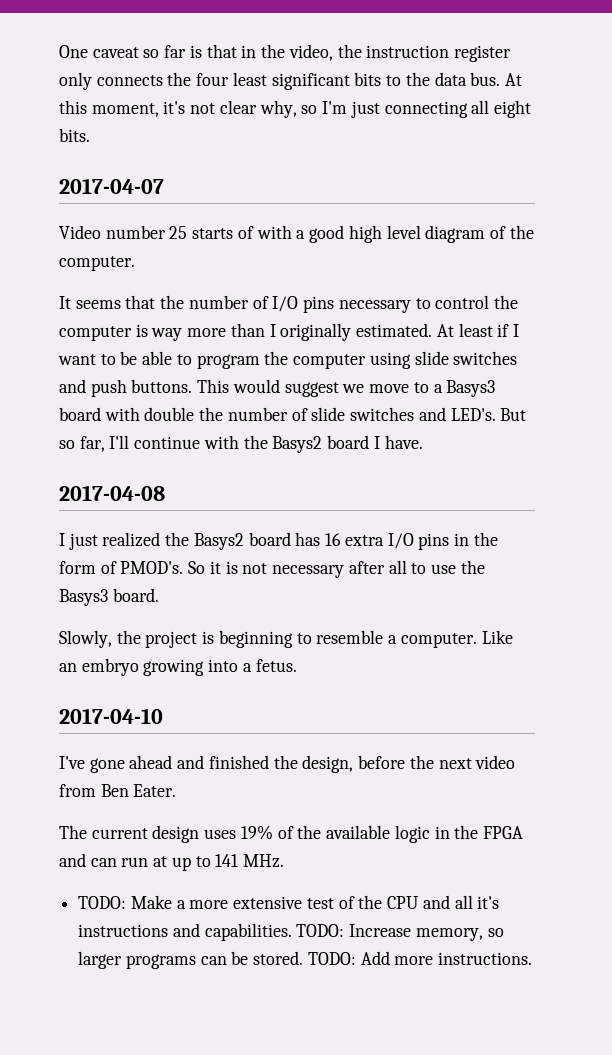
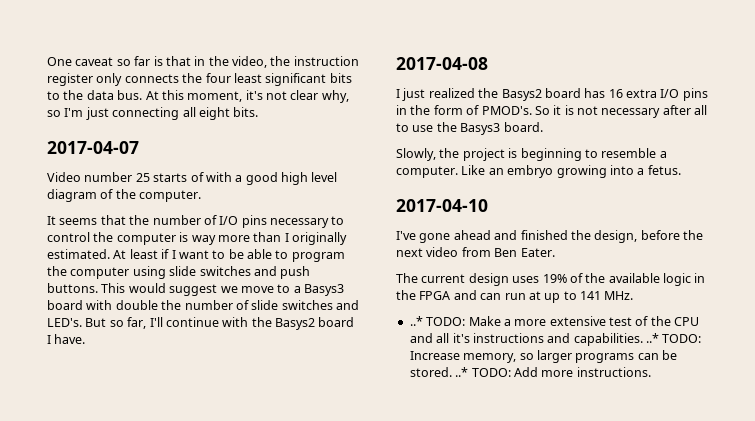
(285, 861) none -> [409,316,423,326] ..*
(292, 932) none -> [646,333,659,343] ..*
(304, 958) none -> [455,367,469,377] ..*

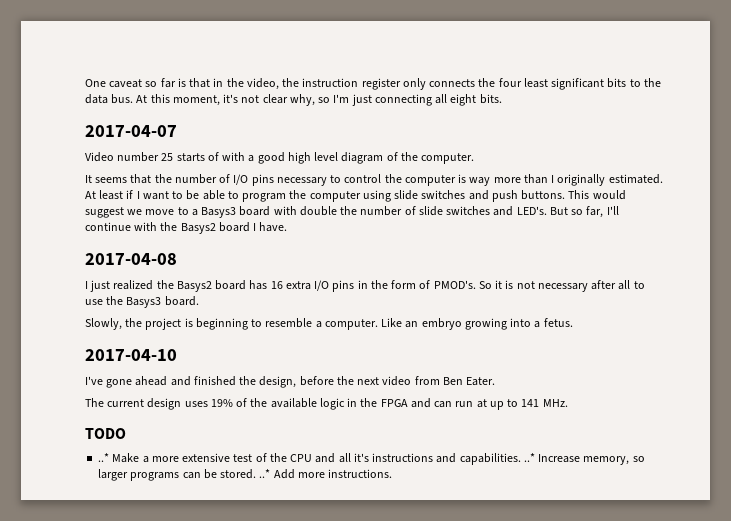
[409,316,466,326] // ..* TODO: -> [85,428,126,439] [98,453,110,462] // TODO // ..*
[662,334,702,343] TODO: -> (535, 457) none
[471,368,511,377] TODO: -> (271, 473) none

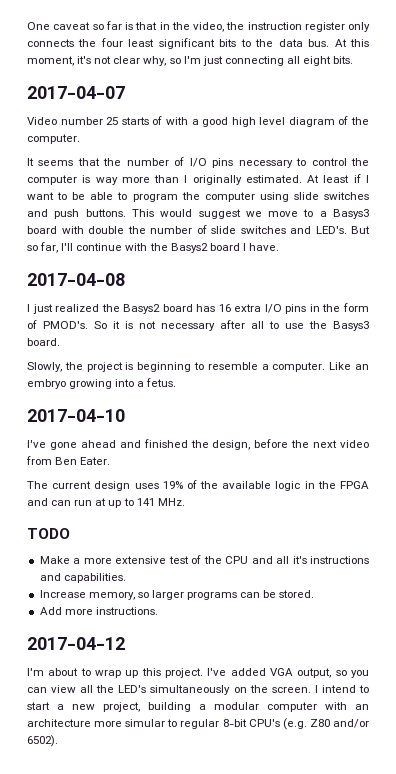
[98,453,110,462] ..* -> (70, 533) none
[523,453,535,462] ..* -> (126, 578) //
[259,469,271,478] ..* -> (315, 594) //
(393, 473) none -> [27,637,125,650] [27,668,369,678] [27,685,369,695] [27,702,369,712] [27,718,369,730] [27,735,58,747] // 2017-04-12 // I'm about to wrap up this project. I've added VGA output, so you can view all the LED's simultaneously on the screen. I intend to start a new project, building a modular computer with an architecture more simular to regular 8-bit CPU's (e.g. Z80 and/or 6502).

